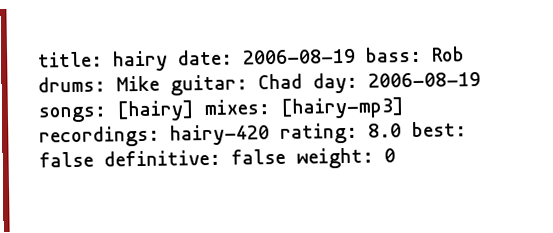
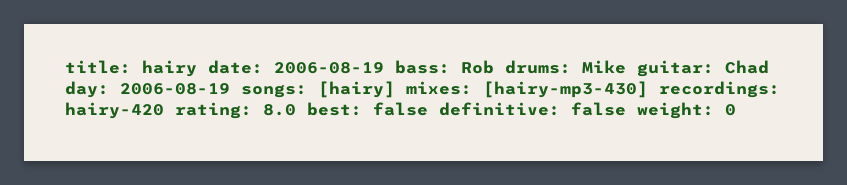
[280,97,405,119] [hairy-mp3] -> [483,81,648,98] [hairy-mp3-430]

